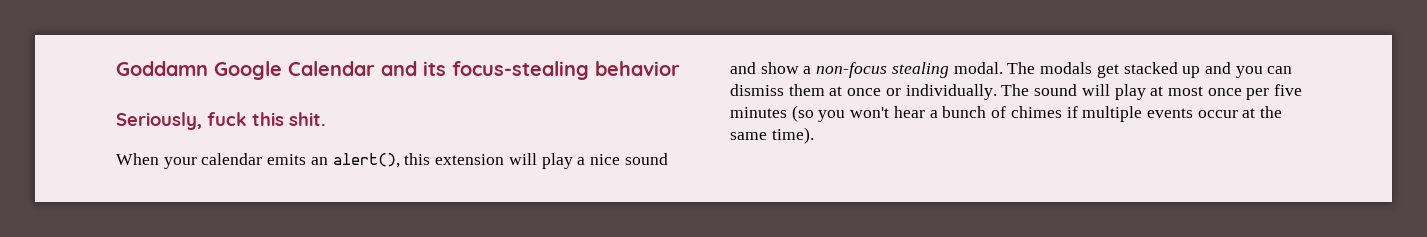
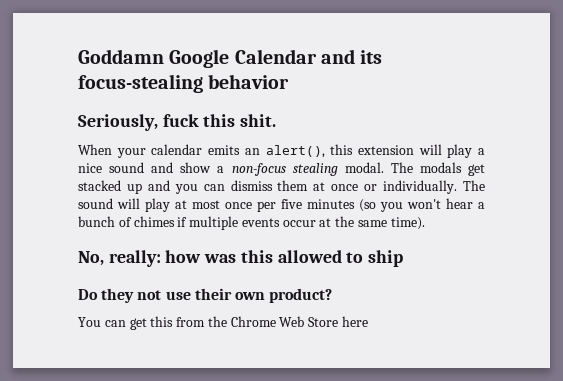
(814, 135) none -> [78,250,404,267] [78,288,333,303] [78,316,369,330] // No, really: how was this allowed to ship // Do they not use their own product? // You can get this from the Chrome Web Store here

